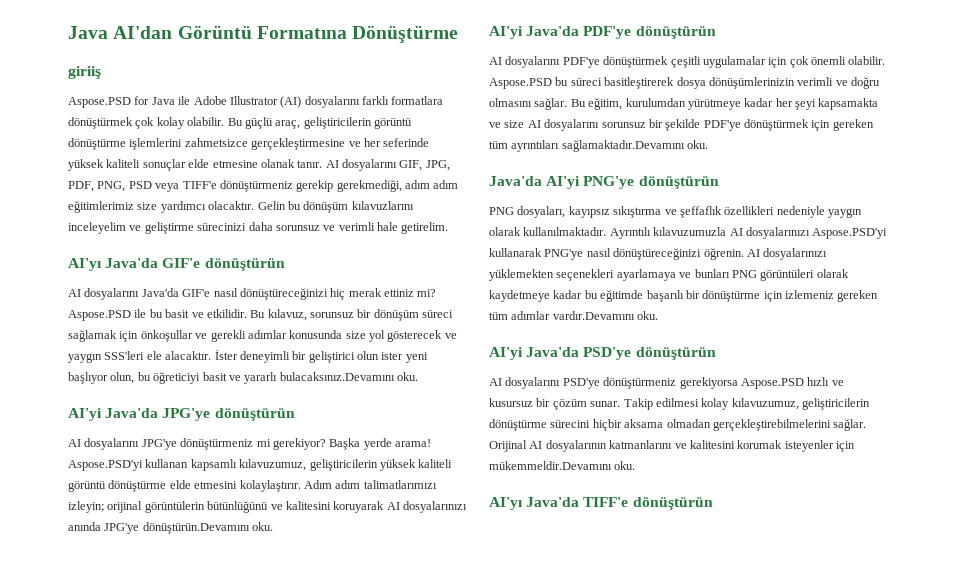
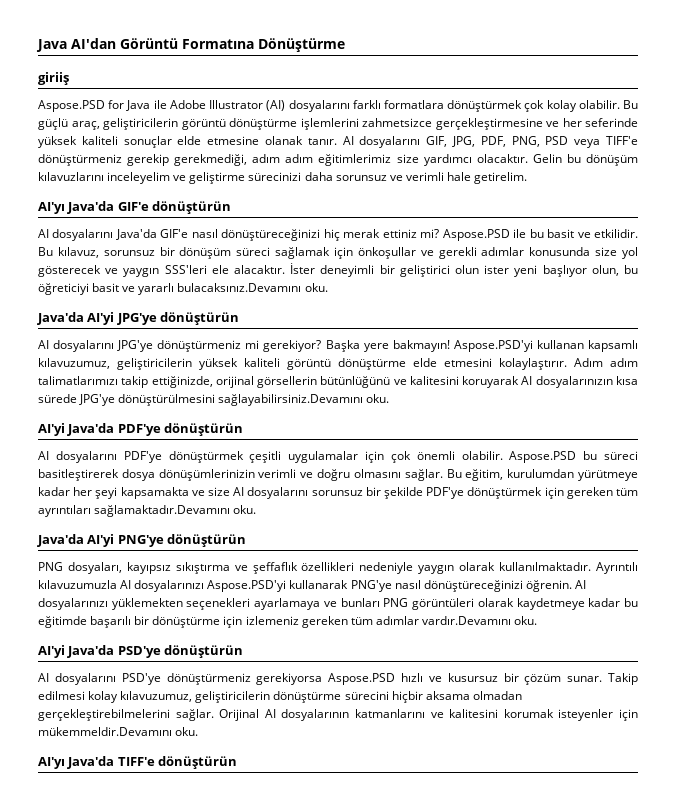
[68,408,159,421] AI'yi Java'da -> [37,312,115,325] Java'da AI'yi
[363,438,431,450] yerde arama! -> [363,340,450,352] yere bakmayın!
[68,501,205,513] izleyin; orijinal görüntülerin -> [121,376,318,388] takip ettiğinizde, orijinal görsellerin
[403,501,467,513] [68,522,250,534] dosyalarınızı anında JPG'ye dönüştürün.Devamını -> [535,376,638,388] [38,394,364,406] dosyalarınızın kısa sürede JPG'ye dönüştürülmesini sağlayabilirsiniz.Devamını

